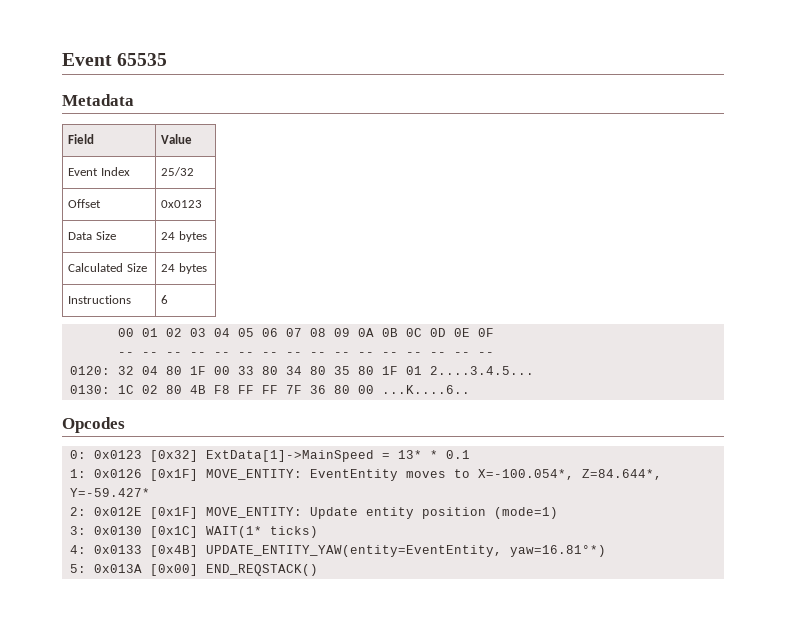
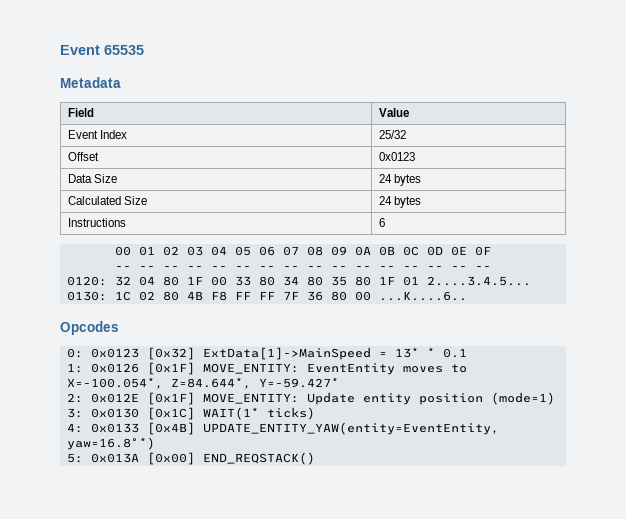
[509,545,606,557] yaw=16.81°*) -> [66,437,155,450] yaw=16.8°*)

